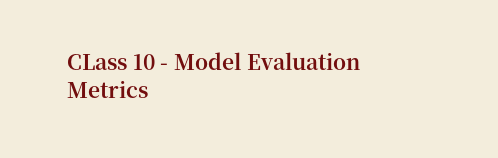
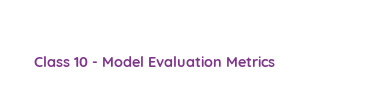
[67,54,127,70] CLass -> [34,56,70,67] Class

